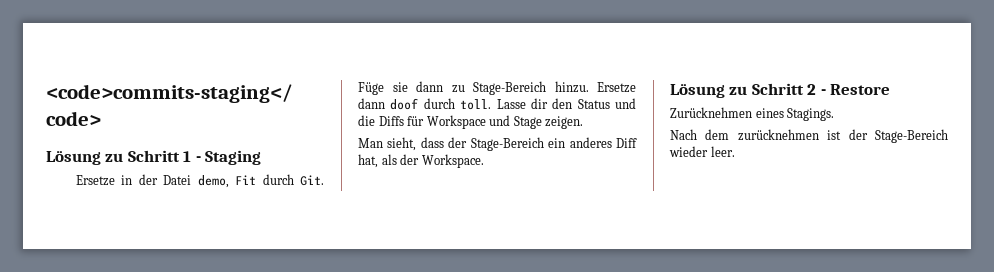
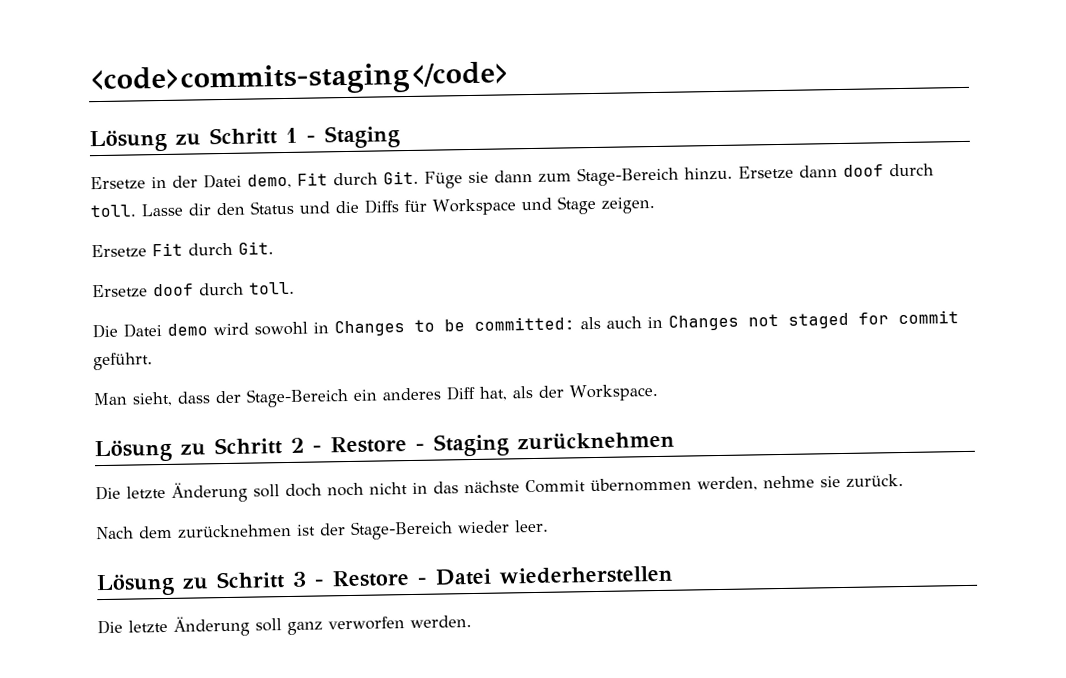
[451,85,465,93] zu -> [538,173,572,183] zum
(584, 122) none -> [91,241,274,259] [92,281,295,299] [92,310,959,339] [93,352,153,371] // Ersetze Fit durch Git. // Ersetze doof durch toll. // Die Datei demo wird sowohl in Changes to be committed: als auch in Changes not staged for commit geführt.
[670,107,835,121] // Zurücknehmen eines Stagings. -> [415,431,675,457] [95,474,904,503] - Staging zurücknehmen // Die letzte Änderung soll doch noch nicht in das nächste Commit übernommen werden, nehme sie zurück.
(735, 151) none -> [96,565,673,597] [97,615,472,637] // Lösung zu Schritt 3 - Restore - Datei wiederherstellen // Die letzte Änderung soll ganz verworfen werden.

